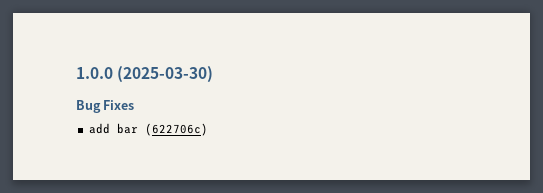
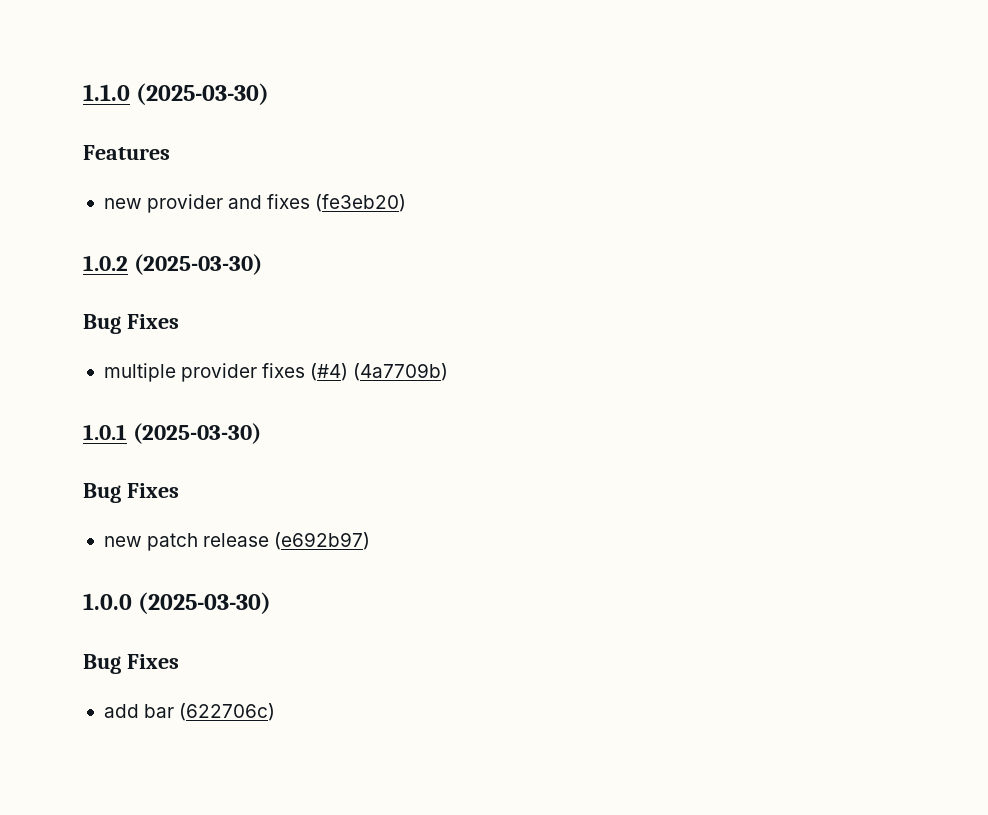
(76, 73) none -> [83,83,270,105] [83,145,170,160] [103,194,407,213] [83,254,263,275] [83,314,179,334] [103,363,449,382] [83,423,262,444] [83,483,179,503] [103,532,371,551] 1.1.0 (2025-03-30) // Features // new provider and fixes (fe3eb20) // 1.0.2 (2025-03-30) // Bug Fixes // multiple provider fixes (#4) (4a7709b) // 1.0.1 (2025-03-30) // Bug Fixes // new patch release (e692b97) //

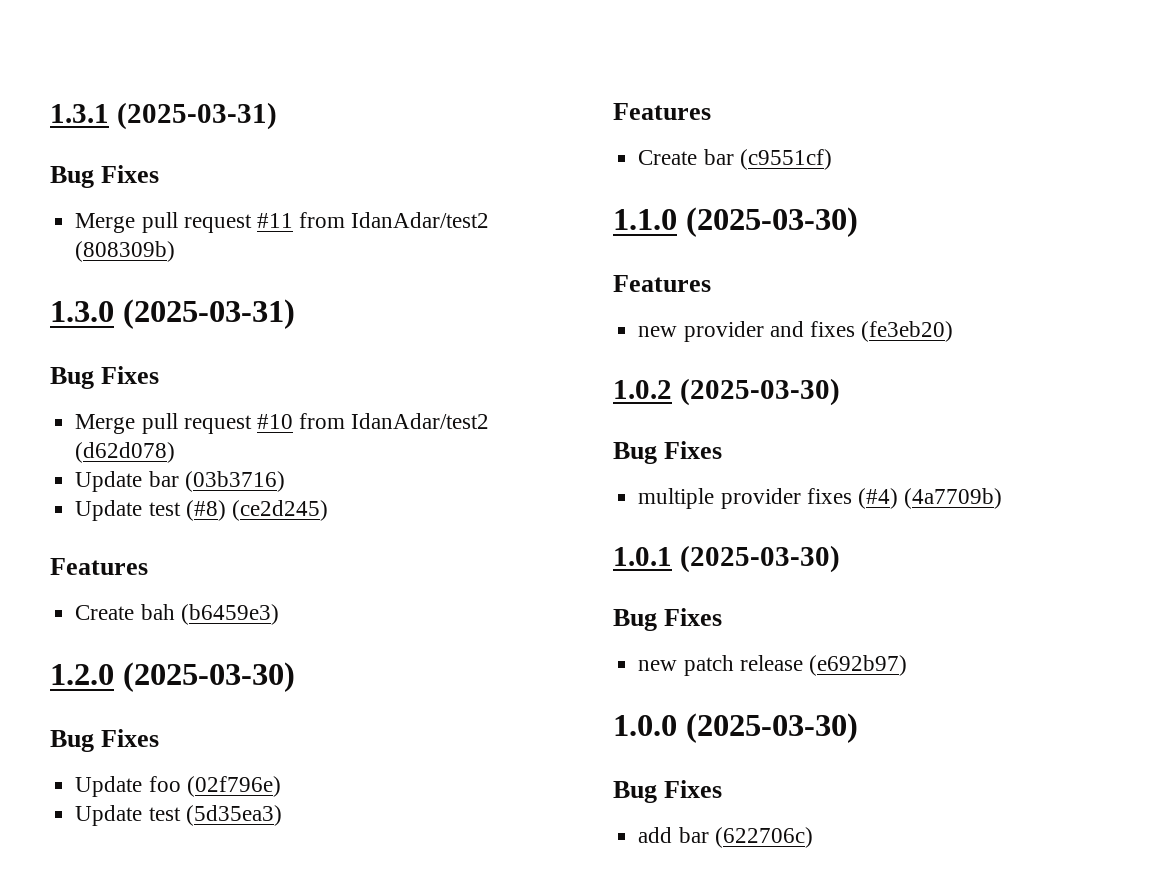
(83, 92) none -> [50,102,277,130] [50,165,160,188] [75,212,490,233] [75,241,176,262] [50,299,295,329] [50,366,160,389] [75,413,490,434] [75,442,176,463] [75,471,285,492] [75,500,328,521] [50,558,148,575] [75,604,279,625] [50,662,295,692] [50,729,160,752] [75,776,281,797] [75,805,282,826] [613,103,711,120] [638,149,832,170] 1.3.1 (2025-03-31) // Bug Fixes // Merge pull request #11 from IdanAdar/test2 (808309b) // 1.3.0 (2025-03-31) // Bug Fixes // Merge pull request #10 from IdanAdar/test2 (d62d078) // Update bar (03b3716) // Update test (#8) (ce2d245) // Features // Create bah (b6459e3) // 1.2.0 (2025-03-30) // Bug Fixes // Update foo (02f796e) // Update test (5d35ea3) // Features // Create bar (c9551cf) //

